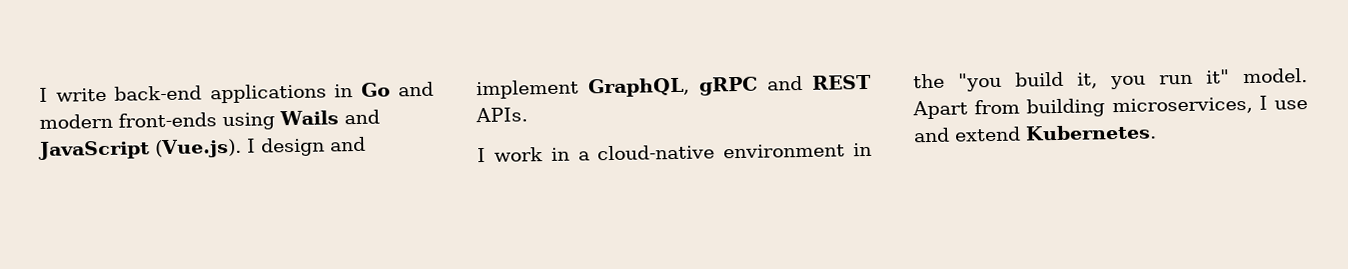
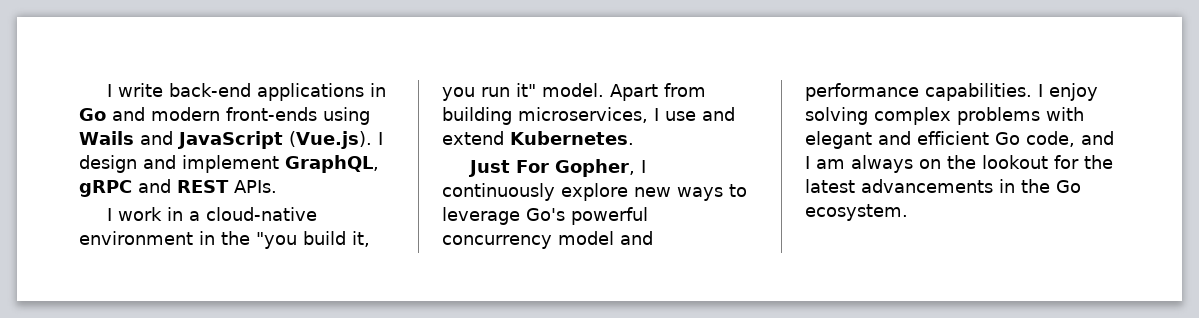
(1157, 132) none -> [468,159,647,177] [442,183,747,201] [442,207,648,225] [442,231,653,249] [805,83,1098,101] [805,107,1084,125] [805,131,1114,149] [805,155,1113,173] [805,179,1081,193] [805,204,908,221] // Just For Gopher, I continuously explore new ways to leverage Go's powerful concurrency model and performance capabilities. I enjoy solving complex problems with elegant and efficient Go code, and I am always on the lookout for the latest advancements in the Go ecosystem.

